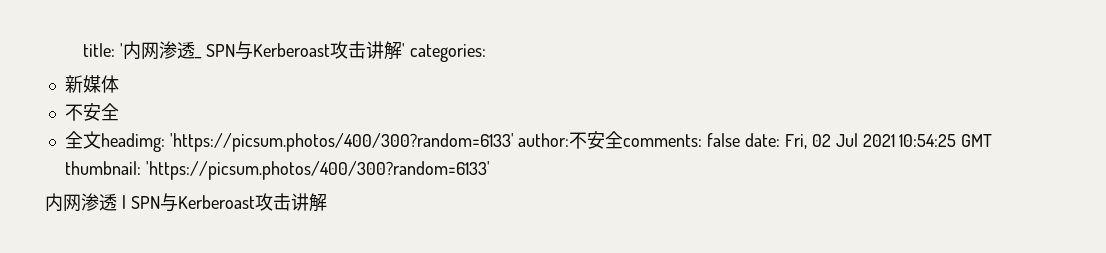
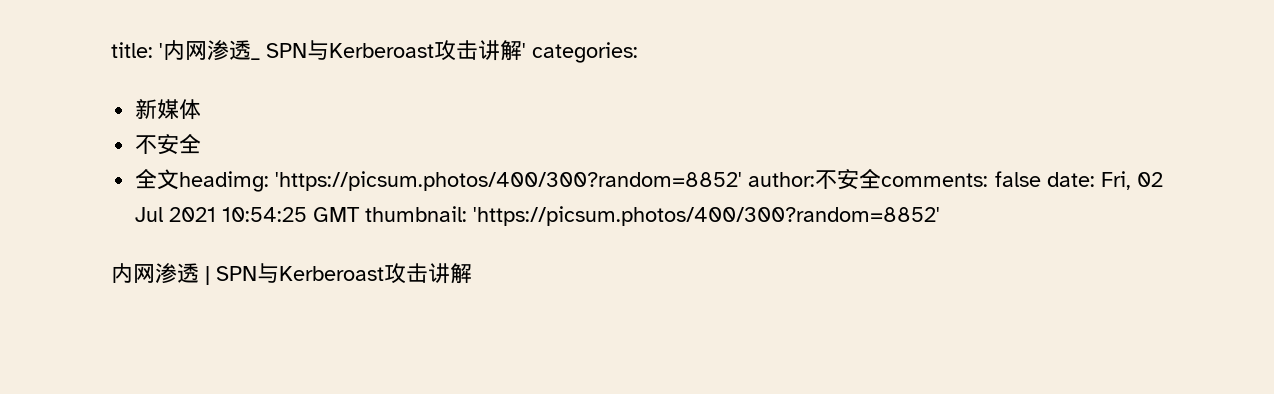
[169,133,514,152] 'https://picsum.photos/400/300?random=6133' -> [275,171,743,191] 'https://picsum.photos/400/300?random=8852'
[145,161,490,180] 'https://picsum.photos/400/300?random=6133' -> [473,206,941,226] 'https://picsum.photos/400/300?random=8852'

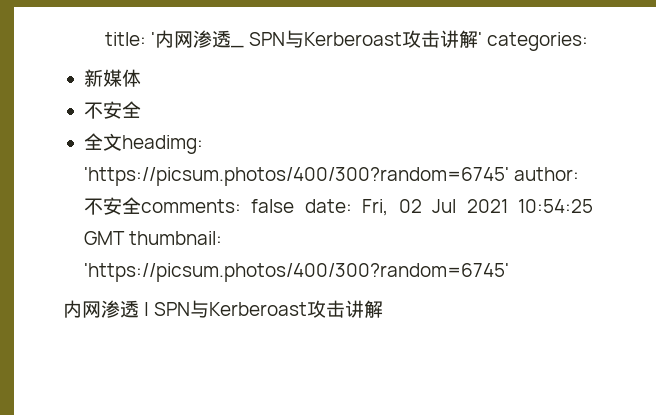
[275,171,743,191] 'https://picsum.photos/400/300?random=8852' -> [83,167,509,186] 'https://picsum.photos/400/300?random=6745'
[473,206,941,226] 'https://picsum.photos/400/300?random=8852' -> [83,263,509,282] 'https://picsum.photos/400/300?random=6745'

